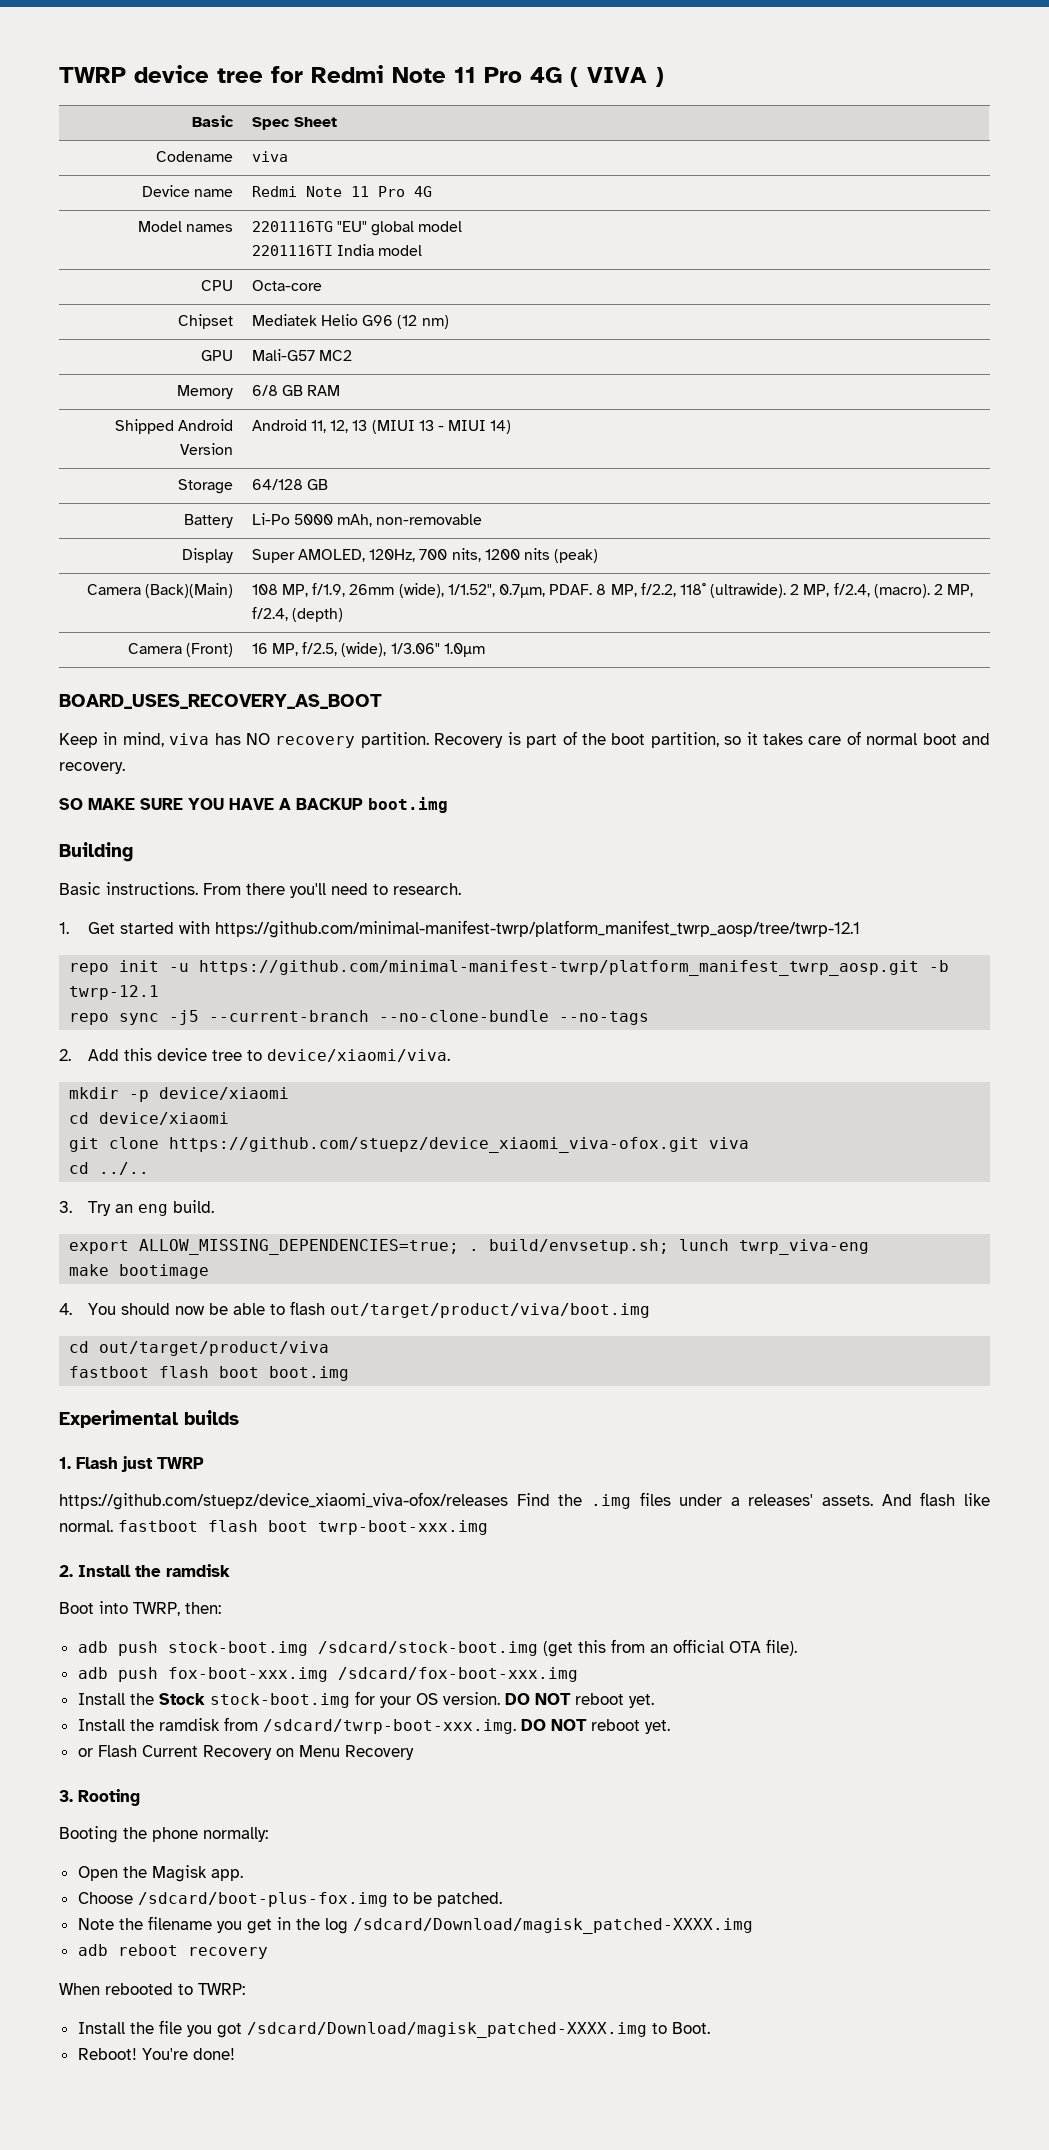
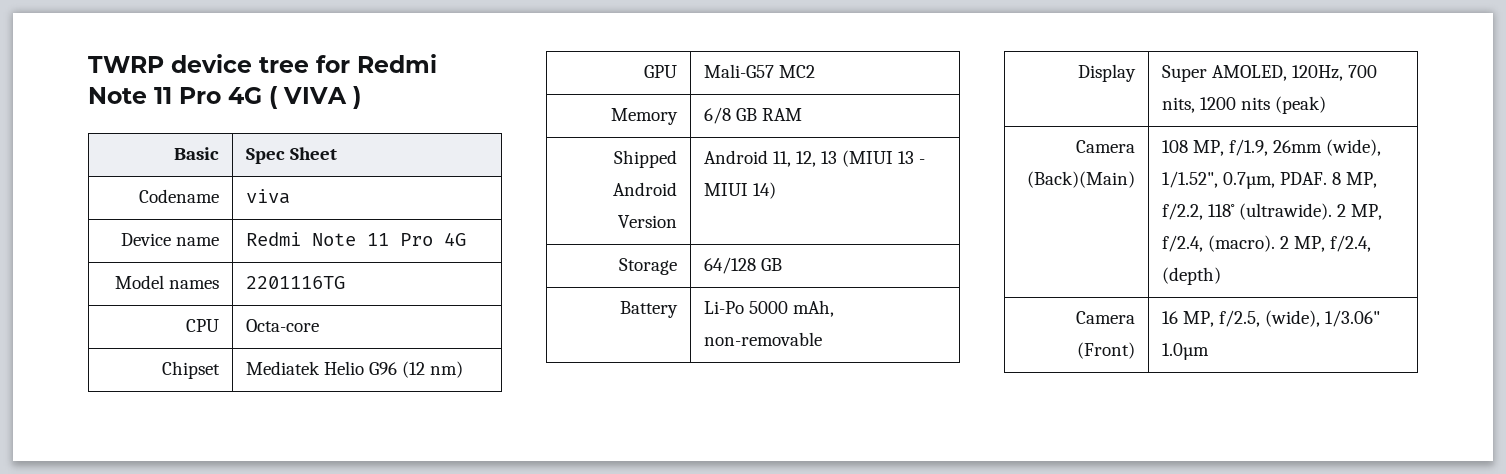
[337,221,463,236] [251,244,423,256] "EU" global model // 2201116TI India model -> (345, 282) none
[59,694,382,709] [59,731,990,748] [59,762,125,774] [59,797,448,813] [59,842,133,862] [59,882,461,898] [59,920,861,938] [69,960,950,976] [69,985,160,1000] [69,1010,650,1025] [59,1048,451,1062] [69,1087,290,1102] [69,1112,230,1125] [69,1137,750,1153] [69,1162,150,1175] [59,1200,215,1216] [69,1239,870,1255] [69,1264,210,1279] [59,1301,651,1318] [69,1341,330,1356] [69,1366,350,1381] [59,1410,239,1428] [59,1456,204,1472] [59,1492,990,1510] [59,1520,488,1535] [59,1564,230,1577] [59,1601,221,1616] [77,1639,797,1657] [77,1667,578,1682] [77,1691,654,1708] [77,1717,670,1734] [77,1745,414,1760] [59,1789,140,1806] [59,1826,268,1843] [77,1865,243,1882] [77,1892,502,1907] [77,1916,753,1934] [77,1944,268,1959] [59,1983,245,1995] [77,2020,710,2038] [77,2048,235,2060] // BOARD_USES_RECOVERY_AS_BOOT // Keep in mind, viva has NO recovery partition. Recovery is part of the boot partition, so it takes care of normal boot and recovery. // SO MAKE SURE YOU HAVE A BACKUP boot.img // Building // Basic instructions. From there you'll need to research. // 1. Get started with https://github.com/minimal-manifest-twrp/platform_manifest_twrp_aosp/tree/twrp-12.1 // repo init -u https://github.com/minimal-manifest-twrp/platform_manifest_twrp_aosp.git -b twrp-12.1 // repo sync -j5 --current-branch --no-clone-bundle --no-tags // 2. Add this device tree to device/xiaomi/viva. // mkdir -p device/xiaomi // cd device/xiaomi // git clone https://github.com/stuepz/device_xiaomi_viva-ofox.git viva // cd ../.. // 3. Try an eng build. // export ALLOW_MISSING_DEPENDENCIES=true; . build/envsetup.sh; lunch twrp_viva-eng // make bootimage // 4. You should now be able to flash out/target/product/viva/boot.img // cd out/target/product/viva // fastboot flash boot boot.img // Experimental builds // 1. Flash just TWRP // https://github.com/stuepz/device_xiaomi_viva-ofox/releases Find the .img files under a releases' assets. And flash like normal. fastboot flash boot twrp-boot-xxx.img // 2. Install the ramdisk // Boot into TWRP, then: // adb push stock-boot.img /sdcard/stock-boot.img (get this from an official OTA file). // adb push fox-boot-xxx.img /sdcard/fox-boot-xxx.img // Install the Stock stock-boot.img for your OS version. DO NOT reboot yet. // Install the ramdisk from /sdcard/twrp-boot-xxx.img. DO NOT reboot yet. // or Flash Current Recovery on Menu Recovery // 3. Rooting // Booting the phone normally: // Open the Magisk app. // Choose /sdcard/boot-plus-fox.img to be patched. // Note the filename you get in the log /sdcard/Download/magisk_patched-XXXX.img // adb reboot recovery // When rebooted to TWRP: // Install the file you got /sdcard/Download/magisk_patched-XXXX.img to Boot. // Reboot! You're done! -> (1209, 351) none

